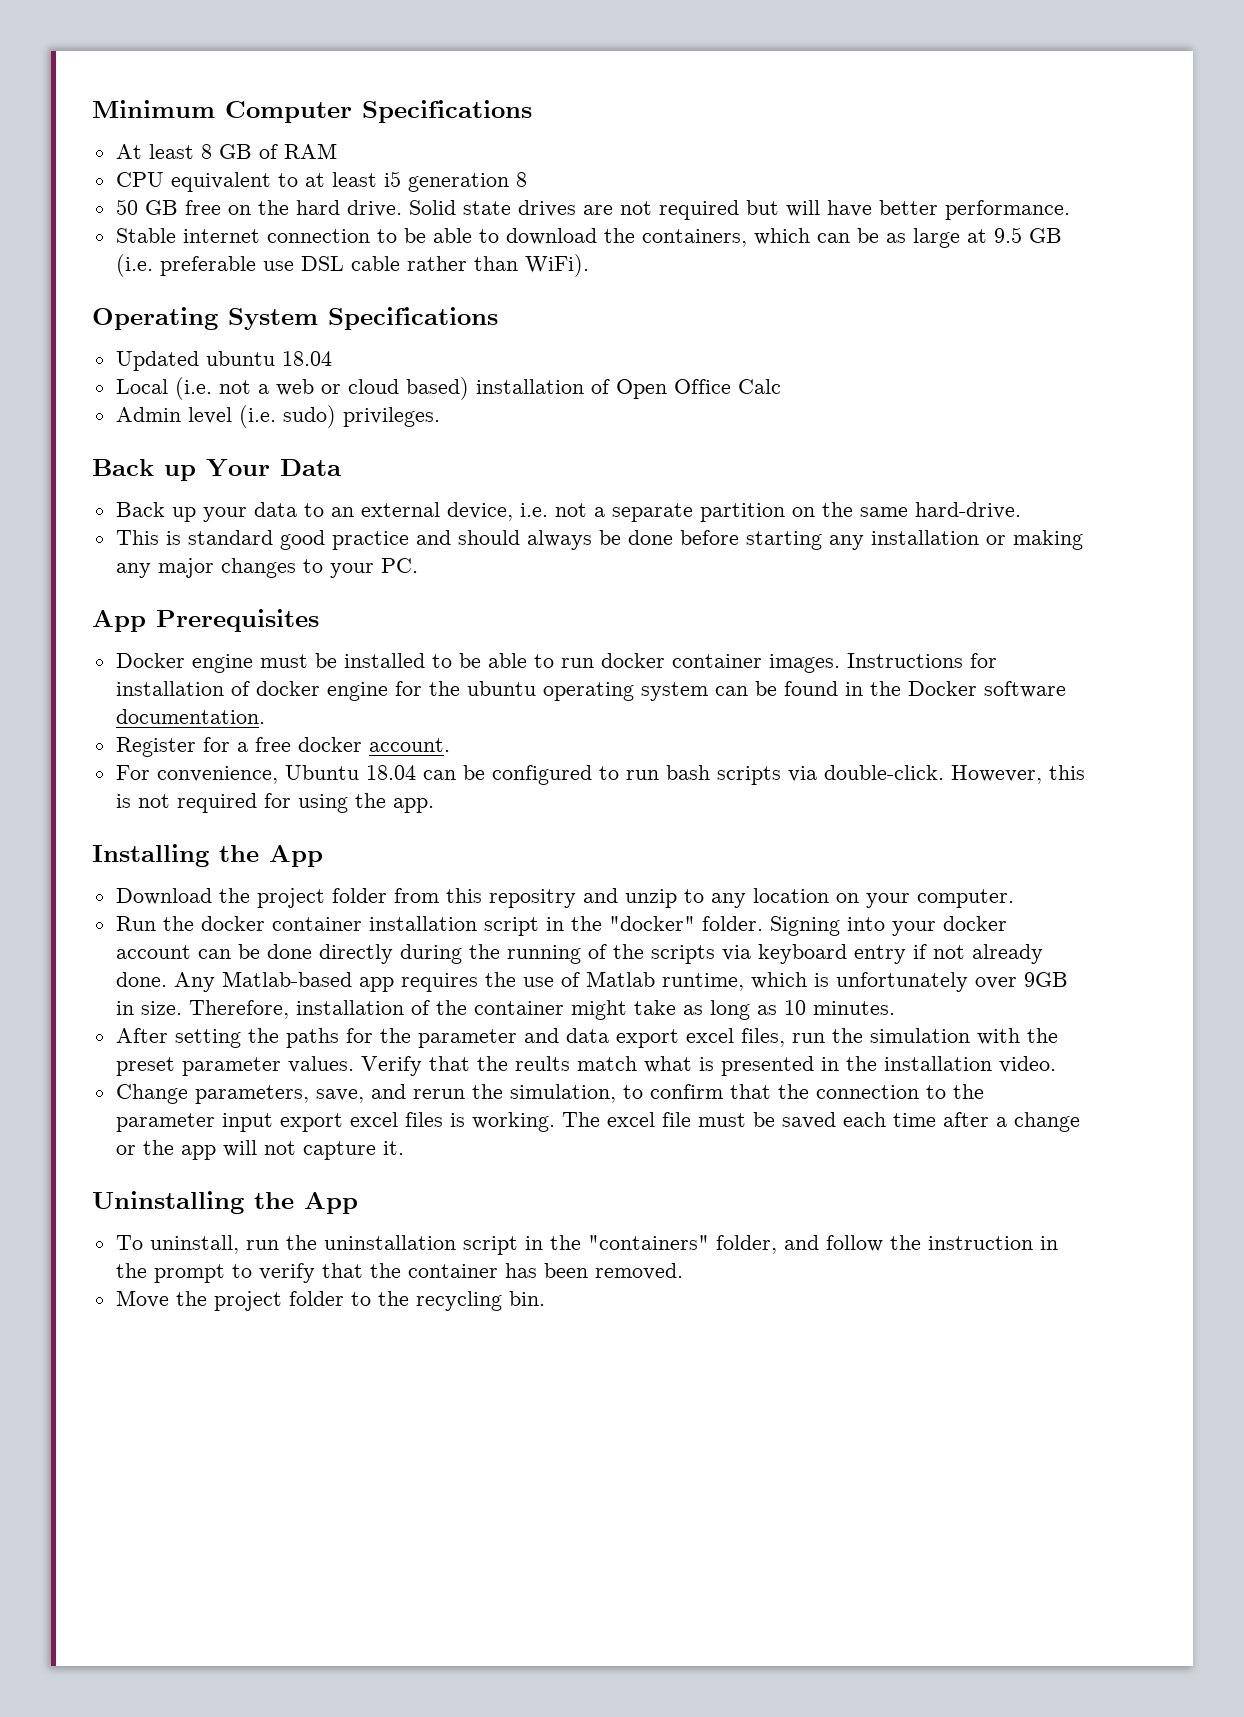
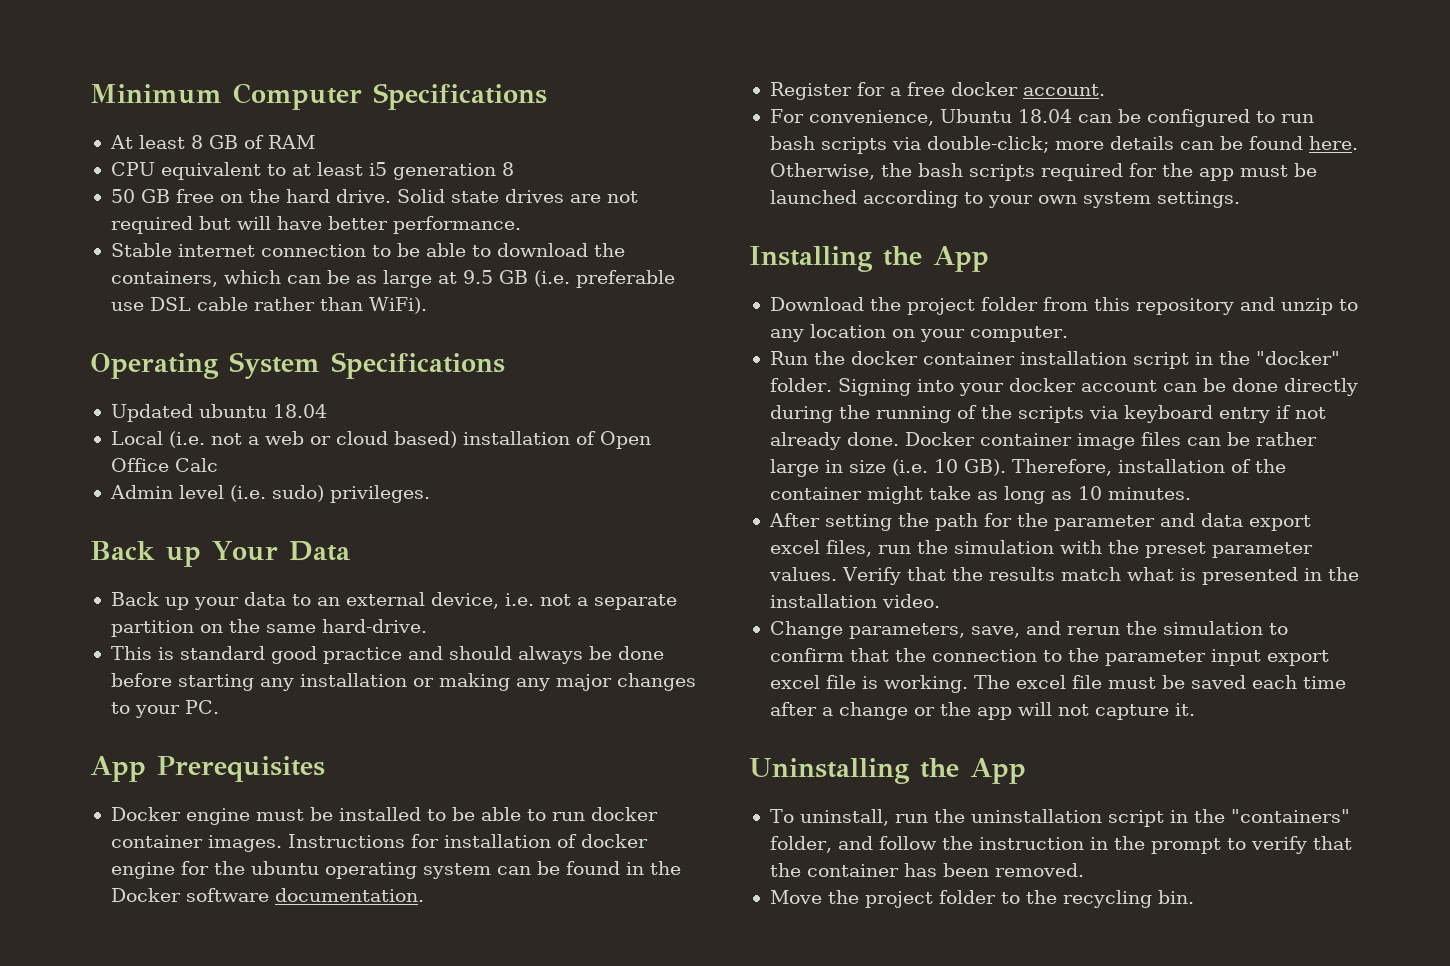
[823,765,1085,784] [115,793,434,813] double-click. However, this is not required for using the app. -> [926,136,1358,153] [769,163,1317,181] [769,190,1240,208] double-click; more details can be found here. Otherwise, the bash scripts required for the app must be launched according to your own system settings.
[488,889,576,908] repositry -> [1135,298,1234,315] repository
[173,971,1068,992] [115,1001,182,1015] Any Matlab-based app requires the use of Matlab runtime, which is unfortunately over 9GB in size. -> [904,432,1317,450] [769,459,1006,477] Docker container image files can be rather large in size (i.e. 10 GB).
[285,1028,339,1048] paths -> [934,513,978,531] path
[514,1056,570,1071] reults -> [988,567,1055,581] results
[509,1084,616,1103] simulation, -> [1162,621,1263,635] simulation
[404,1112,443,1127] files -> [825,675,856,689] file

